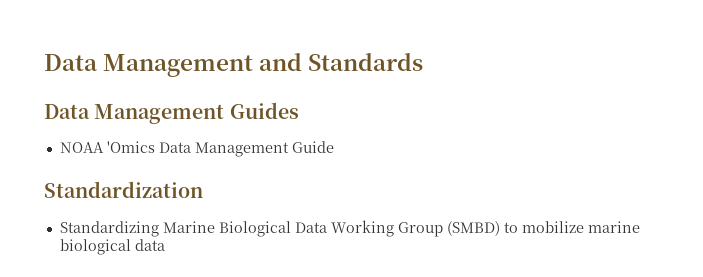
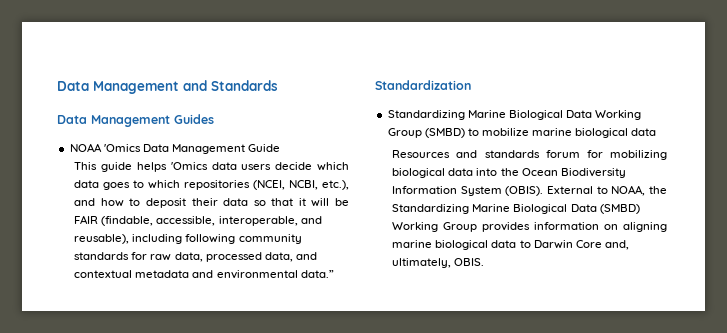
(334, 147) none -> [74,162,349,172] [74,180,349,190] [74,198,349,208] [74,215,322,226] [74,234,302,244] [74,252,317,262] [74,270,334,279] // This guide helps 'Omics data users decide which data goes to which repositories (NCEI, NCBI, etc.), and how to deposit their data so that it will be FAIR (findable, accessible, interoperable, and reusable), including following community standards for raw data, processed data, and contextual metadata and environmental data.”
(165, 245) none -> [392,150,667,160] [392,168,626,178] [392,185,667,196] [392,204,640,214] [392,222,667,232] [392,240,629,250] [392,258,485,268] // Resources and standards forum for mobilizing biological data into the Ocean Biodiversity Information System (OBIS). External to NOAA, the Standardizing Marine Biological Data (SMBD) Working Group provides information on aligning marine biological data to Darwin Core and, ultimately, OBIS.

